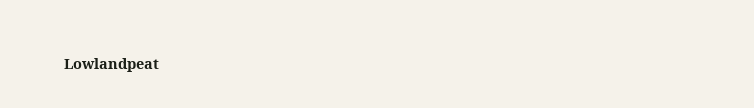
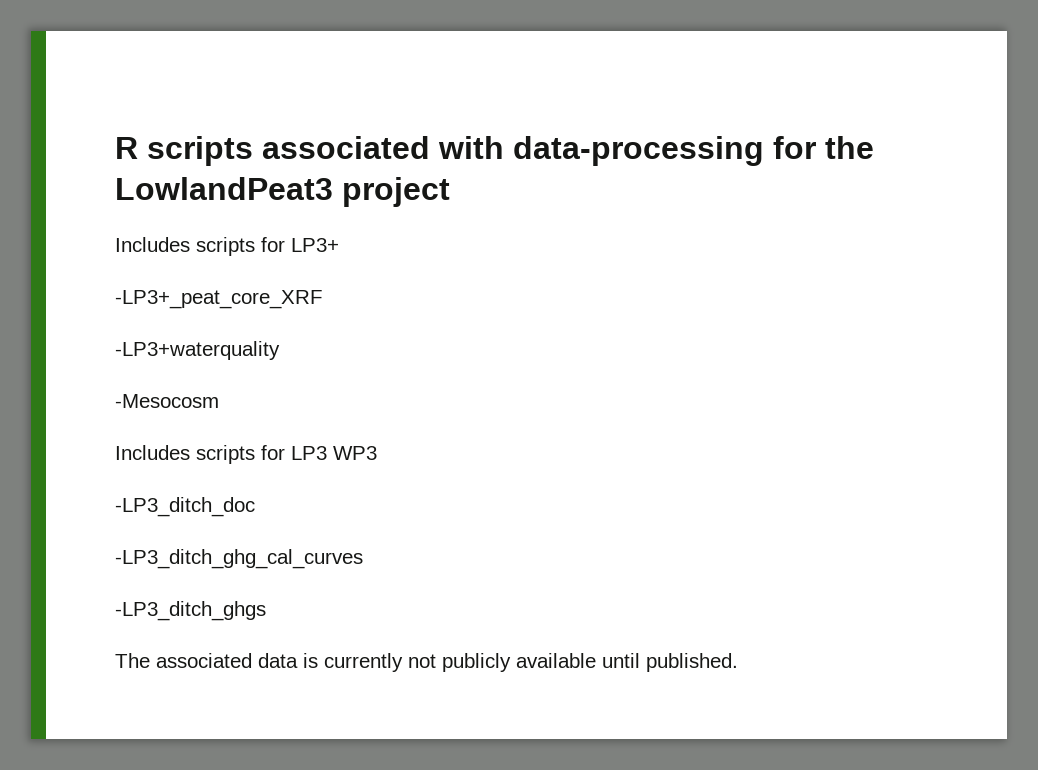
[64,58,159,72] Lowlandpeat -> [115,136,874,166] [115,177,450,207] [115,237,339,256] [115,290,323,309] [115,341,280,360] [115,394,219,408] [115,445,377,464] [115,497,255,517] [115,549,363,569] [115,601,266,621] [115,653,738,672] R scripts associated with data-processing for the LowlandPeat3 project // Includes scripts for LP3+ // -LP3+_peat_core_XRF // -LP3+waterquality // -Mesocosm // Includes scripts for LP3 WP3 // -LP3_ditch_doc // -LP3_ditch_ghg_cal_curves // -LP3_ditch_ghgs // The associated data is currently not publicly available until published.

